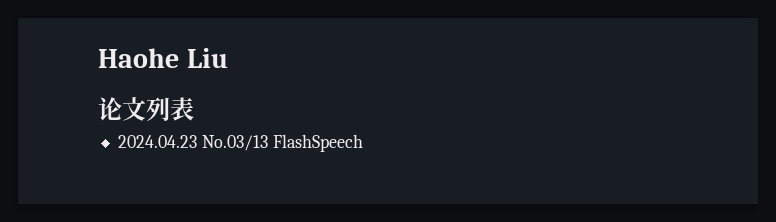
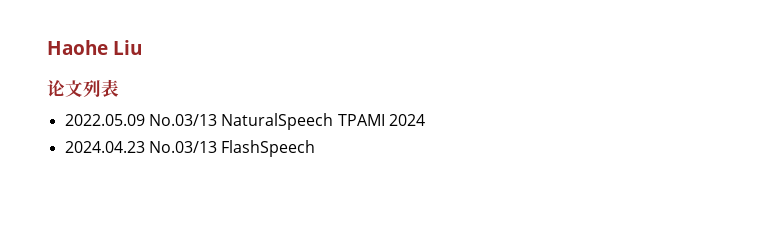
(194, 109) none -> [64,113,425,130] // 2022.05.09 No.03/13 NaturalSpeech TPAMI 2024

